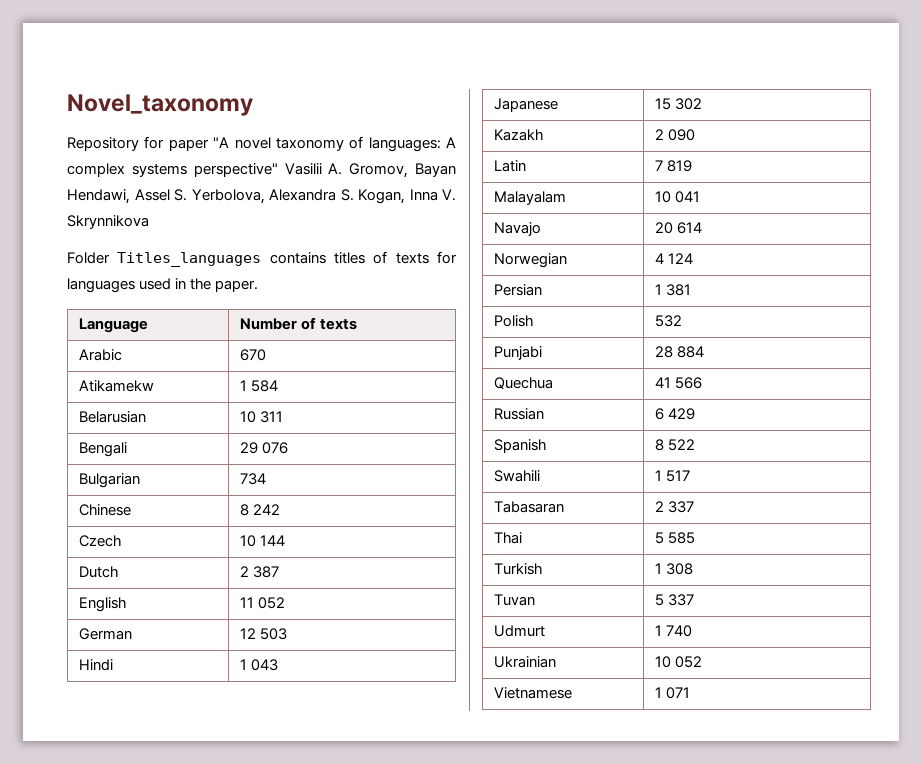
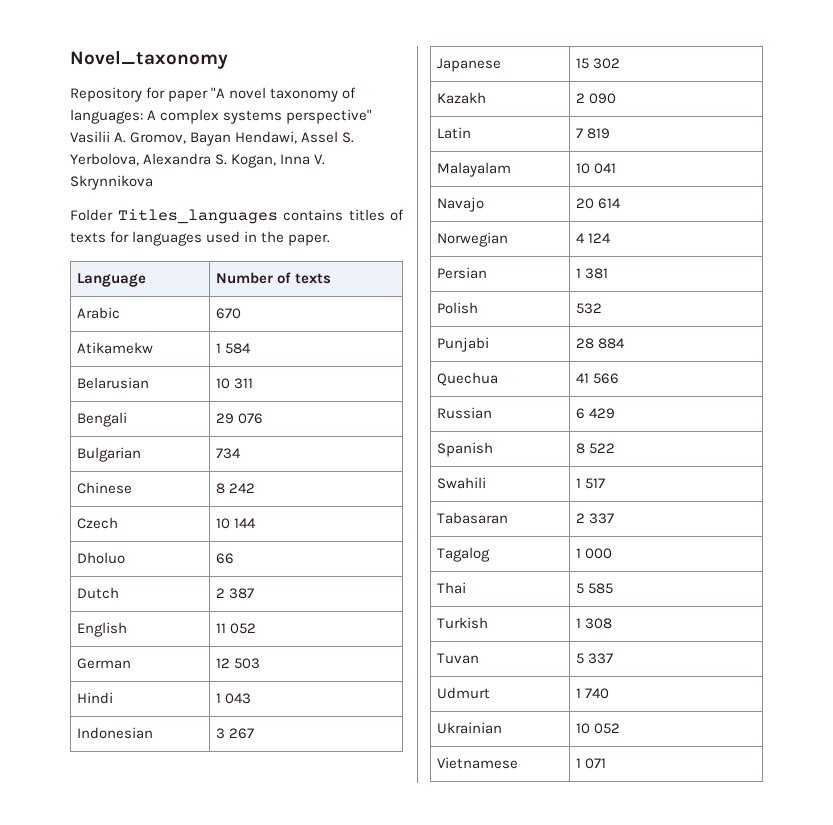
(285, 540) none -> [76,552,125,564] [215,553,234,564] // Dholuo | 66
(278, 665) none -> [76,727,153,739] [215,728,254,739] // Indonesian | 3 267
(694, 507) none -> [436,547,490,562] [575,548,612,559] // Tagalog | 1 000

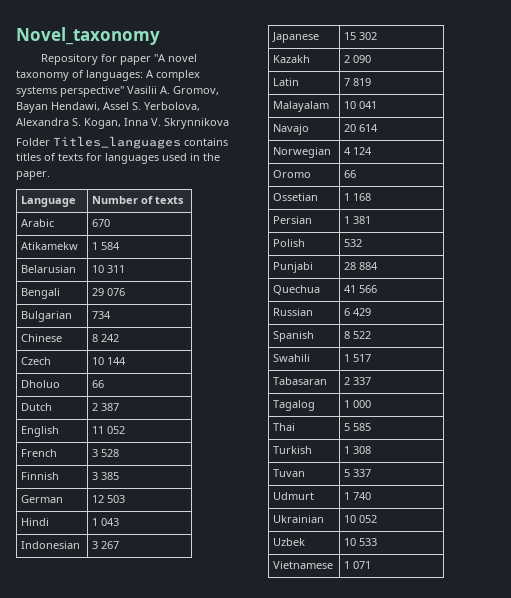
(256, 628) none -> [21,449,58,457] [92,449,120,457] [21,472,60,480] [92,472,120,480] // French | 3 528 // Finnish | 3 385
(611, 238) none -> [273,170,312,178] [344,170,357,178] [273,193,319,201] [344,193,372,201] // Oromo | 66 // Ossetian | 1 168
(620, 728) none -> [273,538,306,546] [344,538,378,546] // Uzbek | 10 533

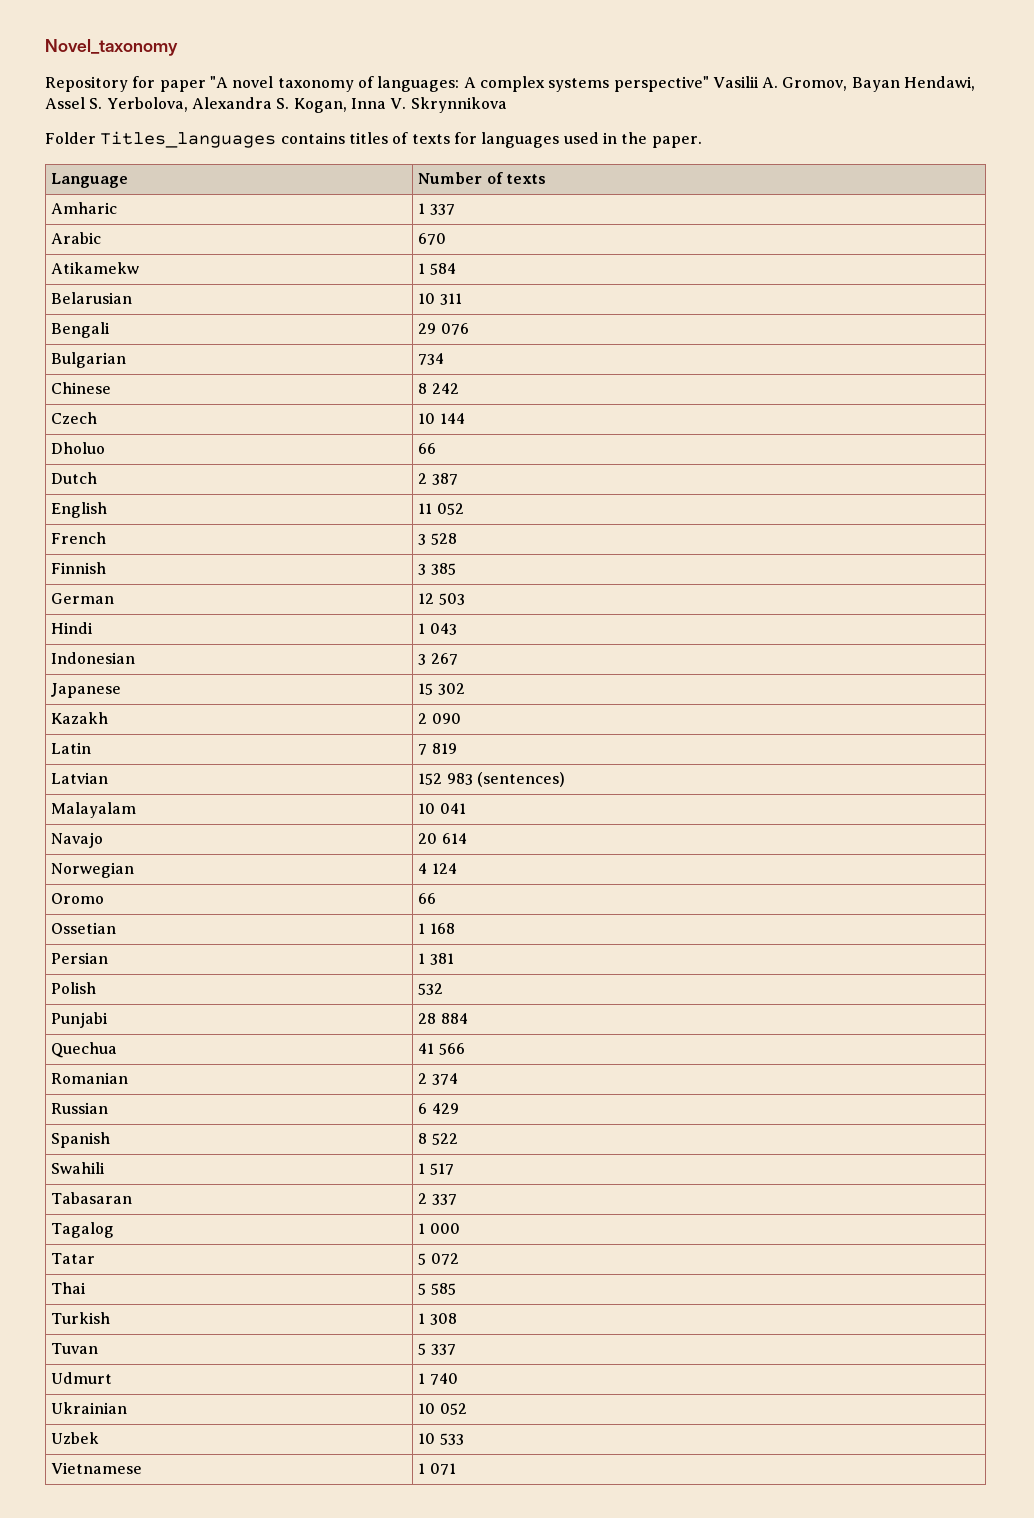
(185, 200) none -> [51,202,118,214] [418,203,455,215] // Amharic | 1 337
(372, 82) none -> [51,772,109,784] [418,772,566,787] // Latvian | 152 983 (sentences)
(378, 289) none -> [51,1072,129,1084] [418,1073,458,1085] // Romanian | 2 374
(372, 404) none -> [51,1253,96,1264] [418,1253,459,1265] // Tatar | 5 072

